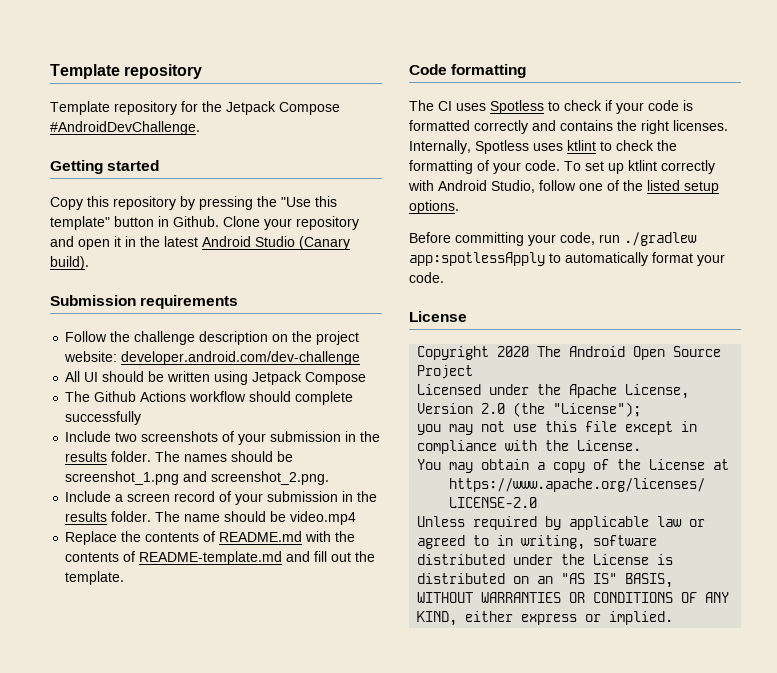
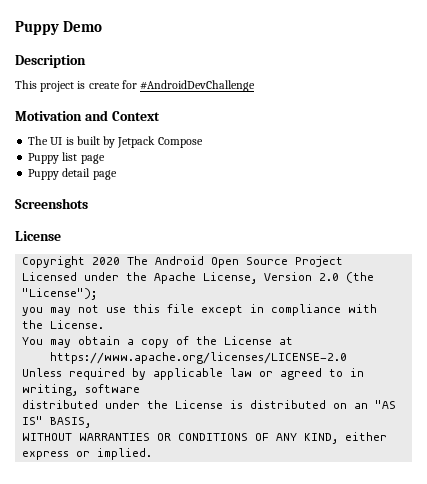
[50,64,203,79] [50,101,340,115] [50,121,200,135] [50,160,160,174] [50,196,337,210] [50,216,359,230] [50,236,350,250] [50,256,89,270] [50,295,239,309] [65,331,360,345] [64,351,361,365] [65,371,367,385] [65,391,354,405] [65,411,142,425] [65,431,381,445] [65,451,294,462] [65,471,330,485] [65,491,378,505] [65,511,357,525] [65,531,356,545] [65,551,376,565] [65,571,125,585] [409,64,527,78] [409,100,693,114] [409,120,728,134] [409,140,677,154] [409,160,715,174] [408,180,719,194] [409,200,459,214] [409,232,697,246] [409,252,725,266] [409,272,444,283] Template repository // Template repository for the Jetpack Compose #AndroidDevChallenge. // Getting started // Copy this repository by pressing the "Use this template" button in Github. Clone your repository and open it in the latest Android Studio (Canary build). // Submission requirements // Follow the challenge description on the project website: developer.android.com/dev-challenge // All UI should be written using Jetpack Compose // The Github Actions workflow should complete successfully // Include two screenshots of your submission in the results folder. The names should be screenshot_1.png and screenshot_2.png. // Include a screen record of your submission in the results folder. The name should be video.mp4 // Replace the contents of README.md with the contents of README-template.md and fill out the template. // Code formatting // The CI uses Spotless to check if your code is formatted correctly and contains the right licenses. Internally, Spotless uses ktlint to check the formatting of your code. To set up ktlint correctly with Android Studio, follow one of the listed setup options. // Before committing your code, run ./gradlew app:spotlessApply to automatically format your code. -> [15,21,103,35] [15,55,86,68] [15,80,256,92] [15,110,160,121] [28,136,203,148] [28,152,105,164] [28,168,117,180] [15,198,88,209] Puppy Demo // Description // This project is create for #AndroidDevChallenge // Motivation and Context // The UI is built by Jetpack Compose // Puppy list page // Puppy detail page // Screenshots

